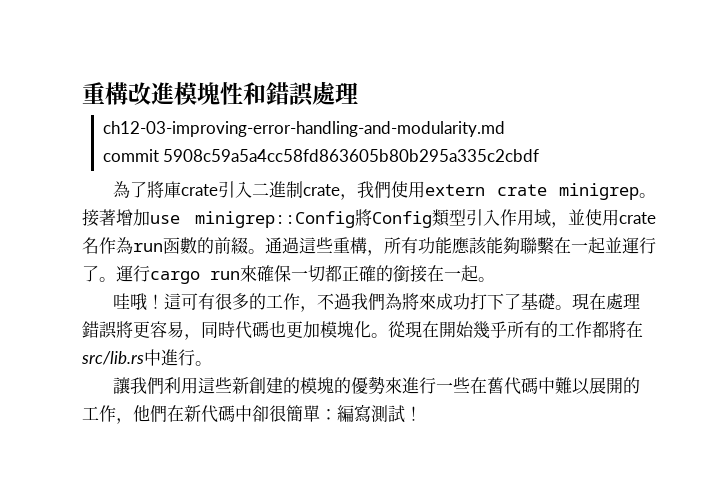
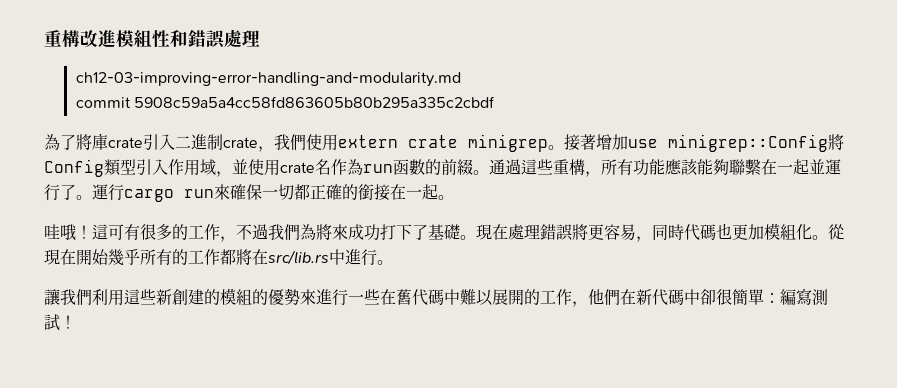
[197,82,220,105] 塊 -> [134,30,152,47] 組
[337,321,354,338] 塊 -> [780,224,796,240] 組
[316,377,334,394] 塊 -> [236,289,252,305] 組

